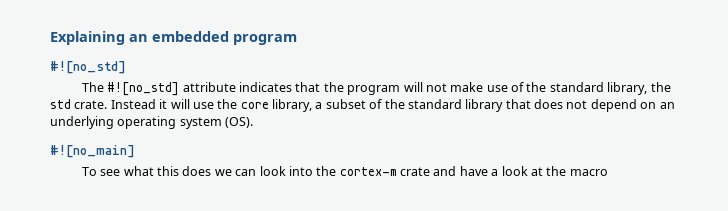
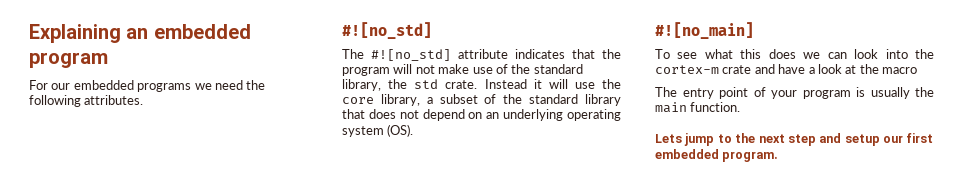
(297, 39) none -> [29,80,266,92] [29,95,144,107] // For our embedded programs we need the following attributes.
(608, 172) none -> [655,87,934,99] [655,102,741,113] [655,133,934,146] [655,149,779,162] // The entry point of your program is usually the main function. // Lets jump to the next step and setup our first embedded program.

